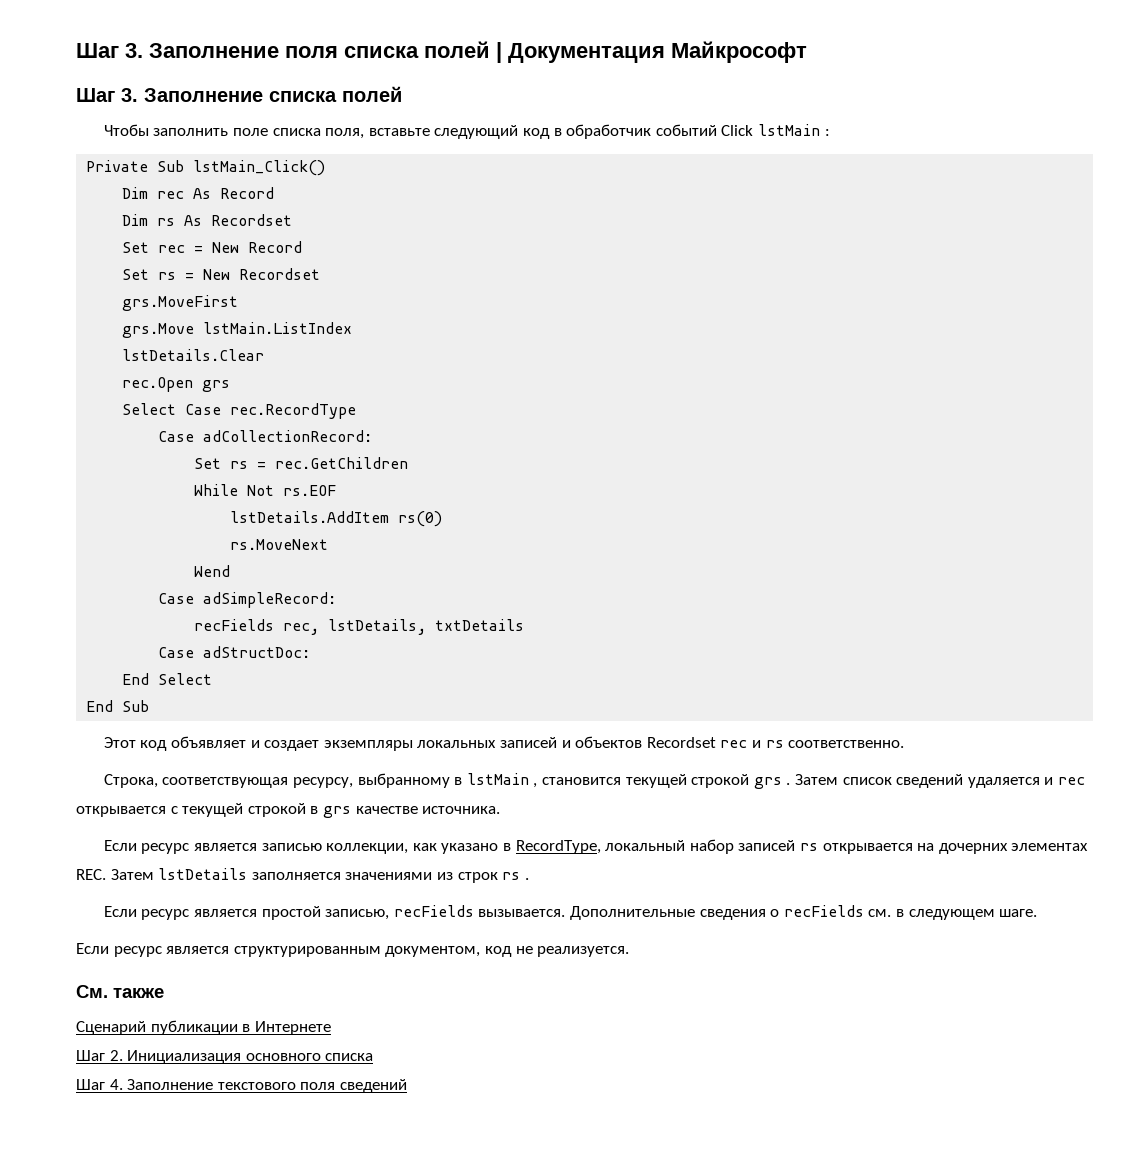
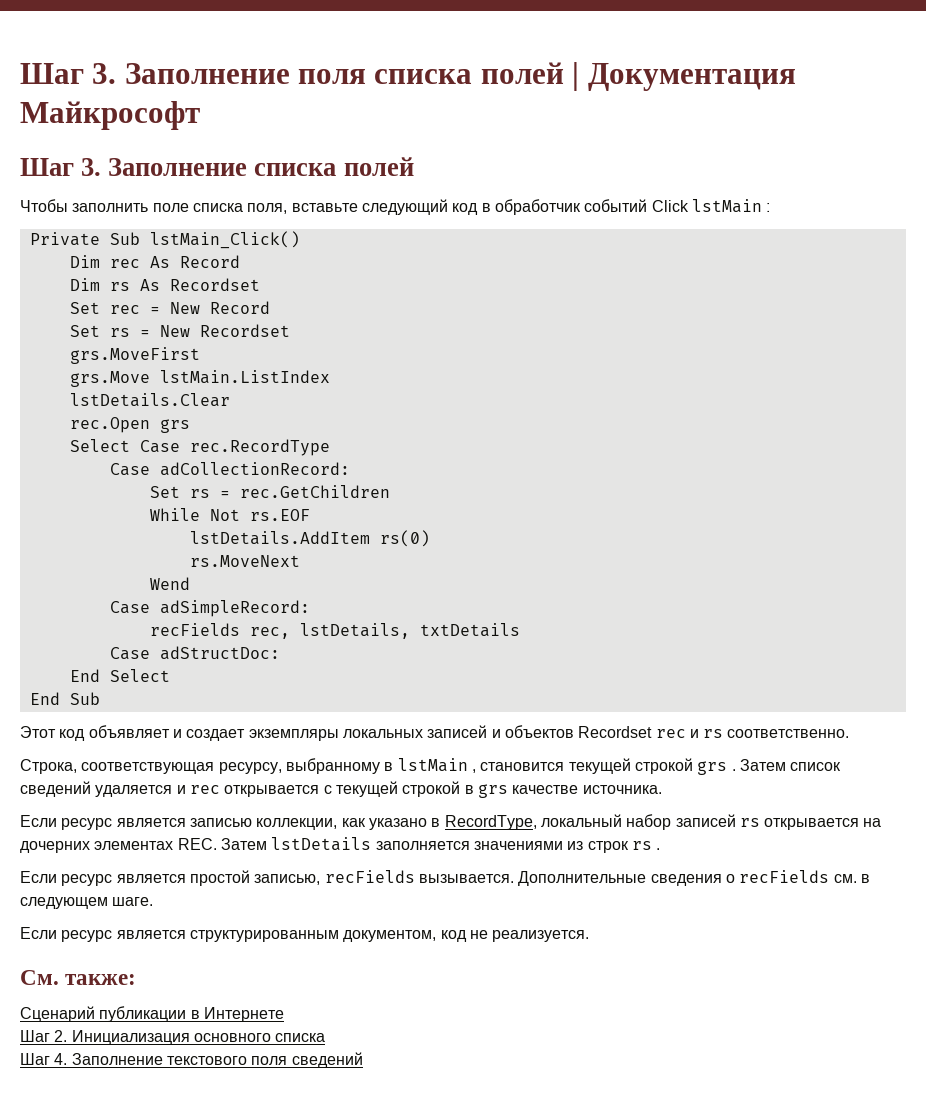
[113,988,164,998] также -> [65,974,137,985] также:

